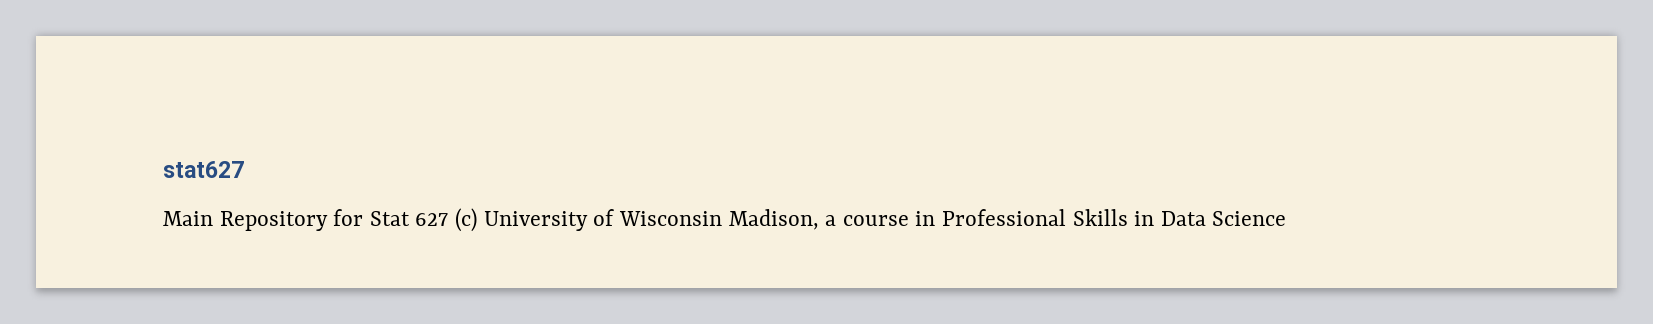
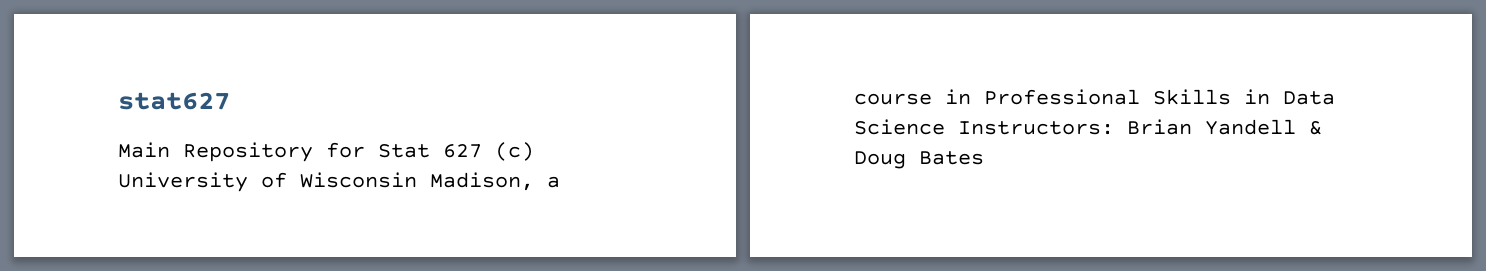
(1287, 218) none -> [958,119,1322,135] [854,151,984,169] Instructors: Brian Yandell & Doug Bates

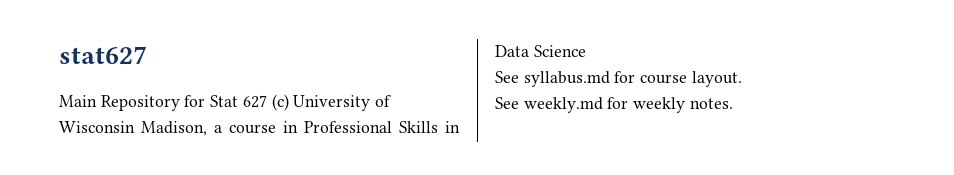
[958,119,1322,135] [854,151,984,169] Instructors: Brian Yandell & Doug Bates -> [495,71,742,87] [495,97,733,113] // See syllabus.md for course layout. // See weekly.md for weekly notes.

